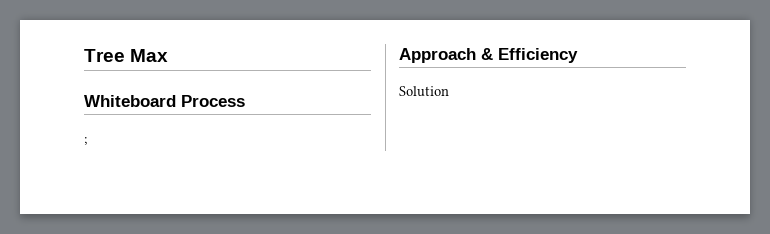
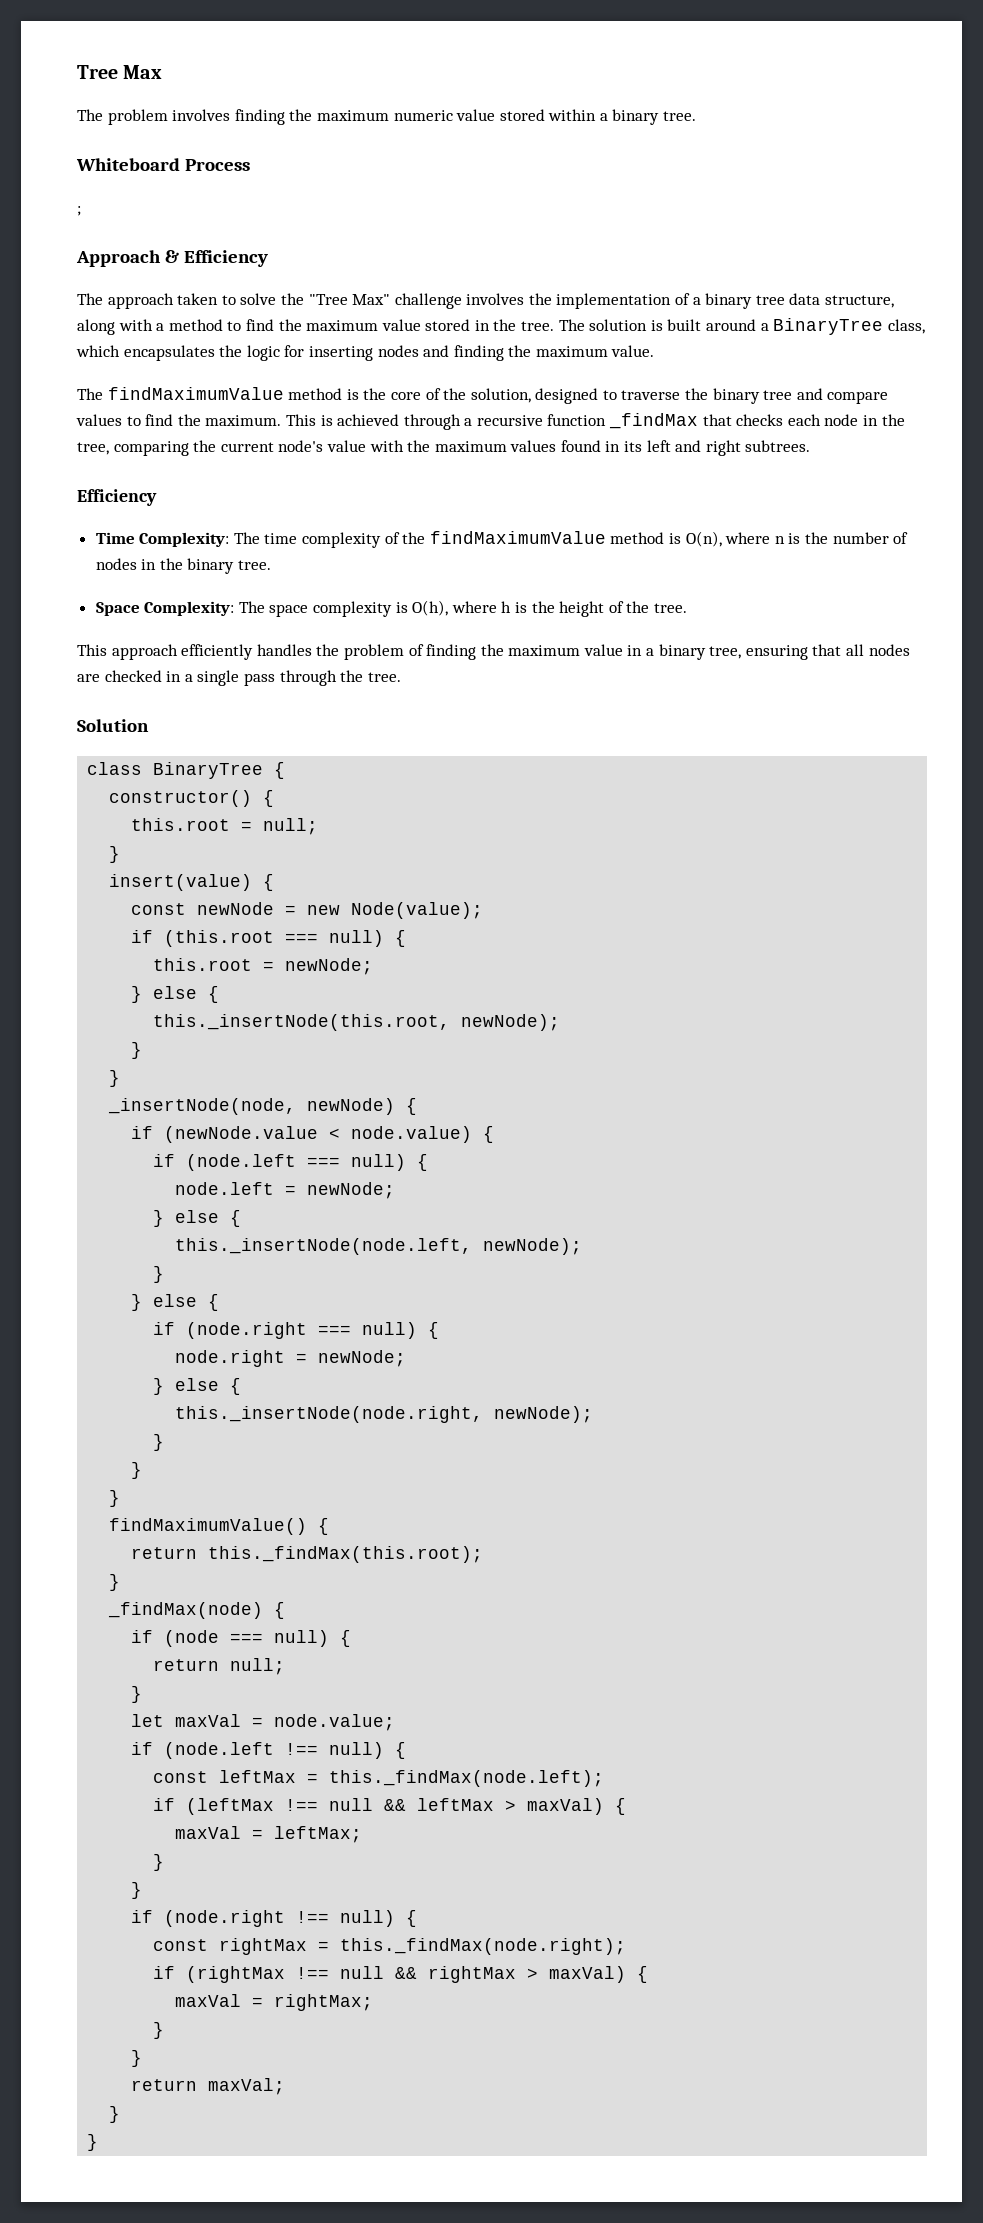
(169, 55) none -> [77,109,697,125] // The problem involves finding the maximum numeric value stored within a binary tree.
[399,86,449,97] Solution -> [77,293,895,309] [77,318,925,335] [76,345,655,361] [77,387,889,404] [76,413,905,430] [77,440,811,456] [77,489,157,506] [95,531,909,548] [95,558,272,574] [95,600,687,617] [77,644,910,660] [77,670,401,686] [77,719,149,732] [87,762,286,779] [109,790,275,807] [131,818,319,835] [109,846,121,863] [109,874,275,891] [131,902,484,919] [131,930,407,947] [153,958,374,975] [131,986,220,1003] [153,1014,561,1031] [131,1042,143,1059] [109,1070,121,1087] [108,1098,418,1115] [131,1126,495,1143] [153,1154,429,1171] [175,1182,396,1199] [153,1210,242,1227] [175,1238,583,1255] [153,1266,165,1283] [131,1294,220,1311] [153,1322,440,1339] [175,1350,407,1367] [153,1378,242,1395] [175,1406,594,1423] [153,1434,165,1451] [131,1462,143,1479] [109,1490,121,1507] [109,1518,330,1535] [131,1546,484,1563] [109,1574,121,1591] [108,1602,286,1619] [131,1630,352,1647] [153,1658,286,1675] [131,1686,143,1703] [131,1714,396,1731] [131,1742,407,1759] [153,1770,605,1787] [153,1798,627,1815] [175,1826,363,1843] [153,1854,165,1871] [131,1882,143,1899] [131,1910,418,1927] [153,1938,627,1955] [153,1966,649,1983] [175,1994,374,2011] [153,2022,165,2039] [131,2050,143,2067] [131,2078,286,2095] [109,2106,121,2123] [87,2134,99,2151] The approach taken to solve the "Tree Max" challenge involves the implementation of a binary tree data structure, along with a method to find the maximum value stored in the tree. The solution is built around a BinaryTree class, which encapsulates the logic for inserting nodes and finding the maximum value. // The findMaximumValue method is the core of the solution, designed to traverse the binary tree and compare values to find the maximum. This is achieved through a recursive function _findMax that checks each node in the tree, comparing the current node's value with the maximum values found in its left and right subtrees. // Efficiency // Time Complexity: The time complexity of the findMaximumValue method is O(n), where n is the number of nodes in the binary tree. // Space Complexity: The space complexity is O(h), where h is the height of the tree. // This approach efficiently handles the problem of finding the maximum value in a binary tree, ensuring that all nodes are checked in a single pass through the tree. // Solution // class BinaryTree { // constructor() { // this.root = null; // } // insert(value) { // const newNode = new Node(value); // if (this.root === null) { // this.root = newNode; // } else { // this._insertNode(this.root, newNode); // } // } // _insertNode(node, newNode) { // if (newNode.value < node.value) { // if (node.left === null) { // node.left = newNode; // } else { // this._insertNode(node.left, newNode); // } // } else { // if (node.right === null) { // node.right = newNode; // } else { // this._insertNode(node.right, newNode); // } // } // } // findMaximumValue() { // return this._findMax(this.root); // } // _findMax(node) { // if (node === null) { // return null; // } // let maxVal = node.value; // if (node.left !== null) { // const leftMax = this._findMax(node.left); // if (leftMax !== null && leftMax > maxVal) { // maxVal = leftMax; // } // } // if (node.right !== null) { // const rightMax = this._findMax(node.right); // if (rightMax !== null && rightMax > maxVal) { // maxVal = rightMax; // } // } // return maxVal; // } // }

